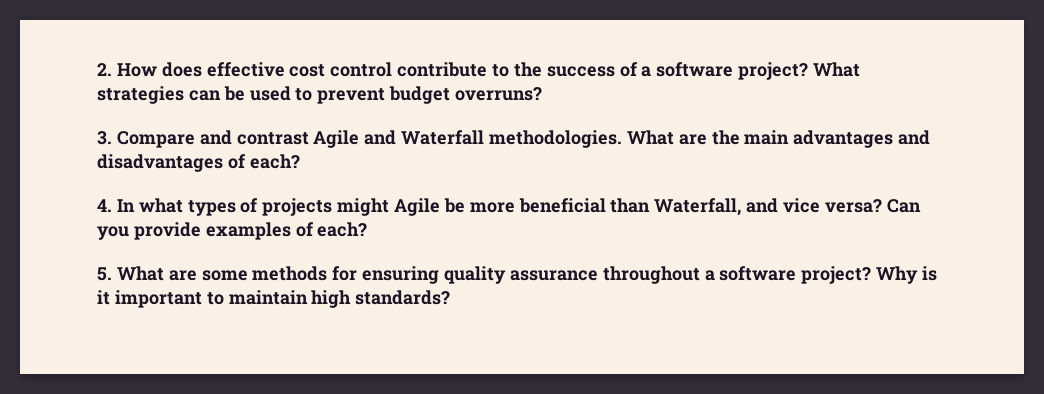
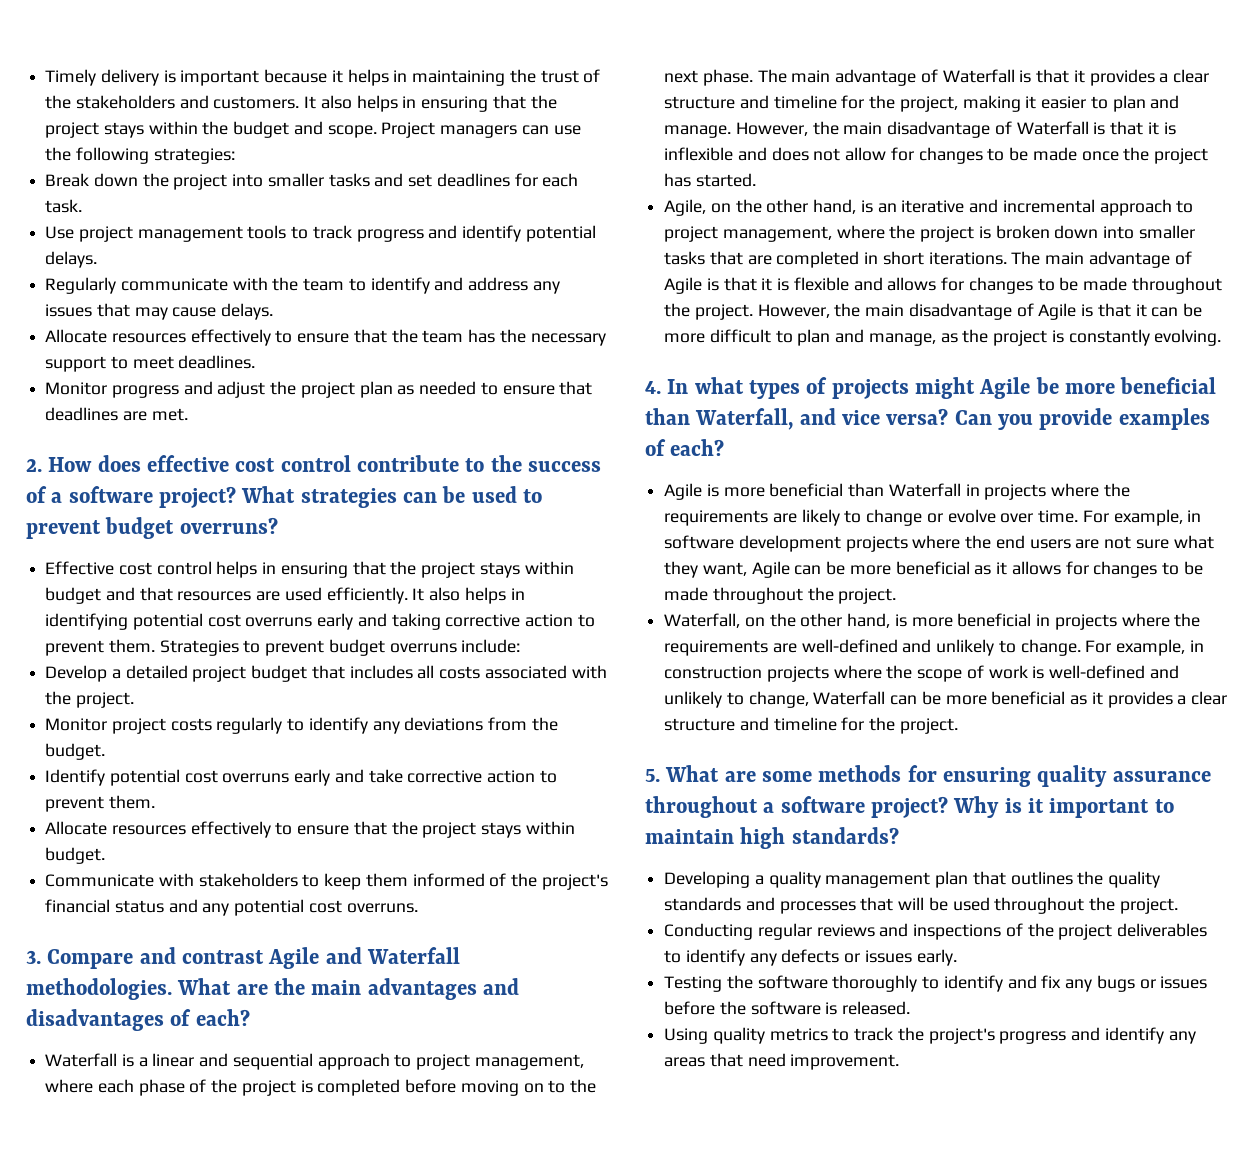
(97, 69) none -> [45,69,601,86] [45,95,557,112] [45,121,581,138] [45,147,235,164] [45,173,579,190] [45,199,83,213] [45,225,596,242] [45,251,98,268] [45,277,560,294] [45,303,274,320] [45,329,606,346] [45,355,256,372] [45,381,593,398] [45,407,188,421] Timely delivery is important because it helps in maintaining the trust of the stakeholders and customers. It also helps in ensuring that the project stays within the budget and scope. Project managers can use the following strategies: // Break down the project into smaller tasks and set deadlines for each task. // Use project management tools to track progress and identify potential delays. // Regularly communicate with the team to identify and address any issues that may cause delays. // Allocate resources effectively to ensure that the team has the necessary support to meet deadlines. // Monitor progress and adjust the project plan as needed to ensure that deadlines are met. //
(543, 94) none -> [45,561,574,578] [45,587,525,604] [45,613,595,630] [45,639,521,656] [45,665,607,682] [45,691,134,708] [45,717,558,734] [45,743,106,760] [45,769,557,786] [45,795,155,812] [45,821,575,838] [45,847,106,864] [45,873,608,890] [45,899,418,916] // Effective cost control helps in ensuring that the project stays within budget and that resources are used efficiently. It also helps in identifying potential cost overruns early and taking corrective action to prevent them. Strategies to prevent budget overruns include: // Develop a detailed project budget that includes all costs associated with the project. // Monitor project costs regularly to identify any deviations from the budget. // Identify potential cost overruns early and take corrective action to prevent them. // Allocate resources effectively to ensure that the project stays within budget. // Communicate with stakeholders to keep them informed of the project's financial status and any potential cost overruns.
(300, 161) none -> [45,1053,584,1070] [45,1079,596,1096] [664,69,1209,86] [664,95,1180,112] [664,121,1176,138] [664,147,1208,164] [664,173,756,187] [664,199,1194,216] [664,225,1195,242] [664,251,1192,268] [664,277,1222,294] [664,303,1202,320] [664,329,1222,346] // Waterfall is a linear and sequential approach to project management, where each phase of the project is completed before moving on to the next phase. The main advantage of Waterfall is that it provides a clear structure and timeline for the project, making it easier to plan and manage. However, the main disadvantage of Waterfall is that it is inflexible and does not allow for changes to be made once the project has started. // Agile, on the other hand, is an iterative and incremental approach to project management, where the project is broken down into smaller tasks that are completed in short iterations. The main advantage of Agile is that it is flexible and allows for changes to be made throughout the project. However, the main disadvantage of Agile is that it can be more difficult to plan and manage, as the project is constantly evolving.
(368, 229) none -> [664,483,1130,500] [664,509,1202,526] [664,535,1214,552] [664,561,1203,578] [664,587,897,604] [664,613,1201,630] [664,639,1204,656] [664,665,1179,682] [664,691,1227,708] [664,717,958,734] // Agile is more beneficial than Waterfall in projects where the requirements are likely to change or evolve over time. For example, in software development projects where the end users are not sure what they want, Agile can be more beneficial as it allows for changes to be made throughout the project. // Waterfall, on the other hand, is more beneficial in projects where the requirements are well-defined and unlikely to change. For example, in construction projects where the scope of work is well-defined and unlikely to change, Waterfall can be more beneficial as it provides a clear structure and timeline for the project.
(451, 297) none -> [664,871,1161,888] [664,897,1178,914] [664,923,1208,940] [664,949,957,966] [664,975,1208,992] [664,1001,911,1015] [664,1027,1196,1044] [664,1053,900,1070] // Developing a quality management plan that outlines the quality standards and processes that will be used throughout the project. // Conducting regular reviews and inspections of the project deliverables to identify any defects or issues early. // Testing the software thoroughly to identify and fix any bugs or issues before the software is released. // Using quality metrics to track the project's progress and identify any areas that need improvement.

